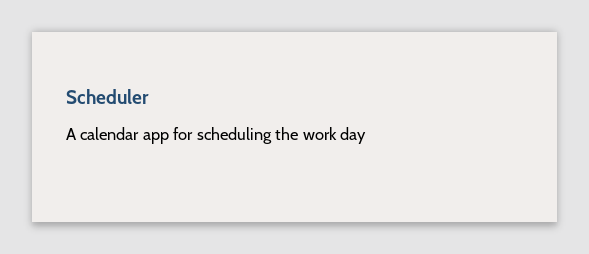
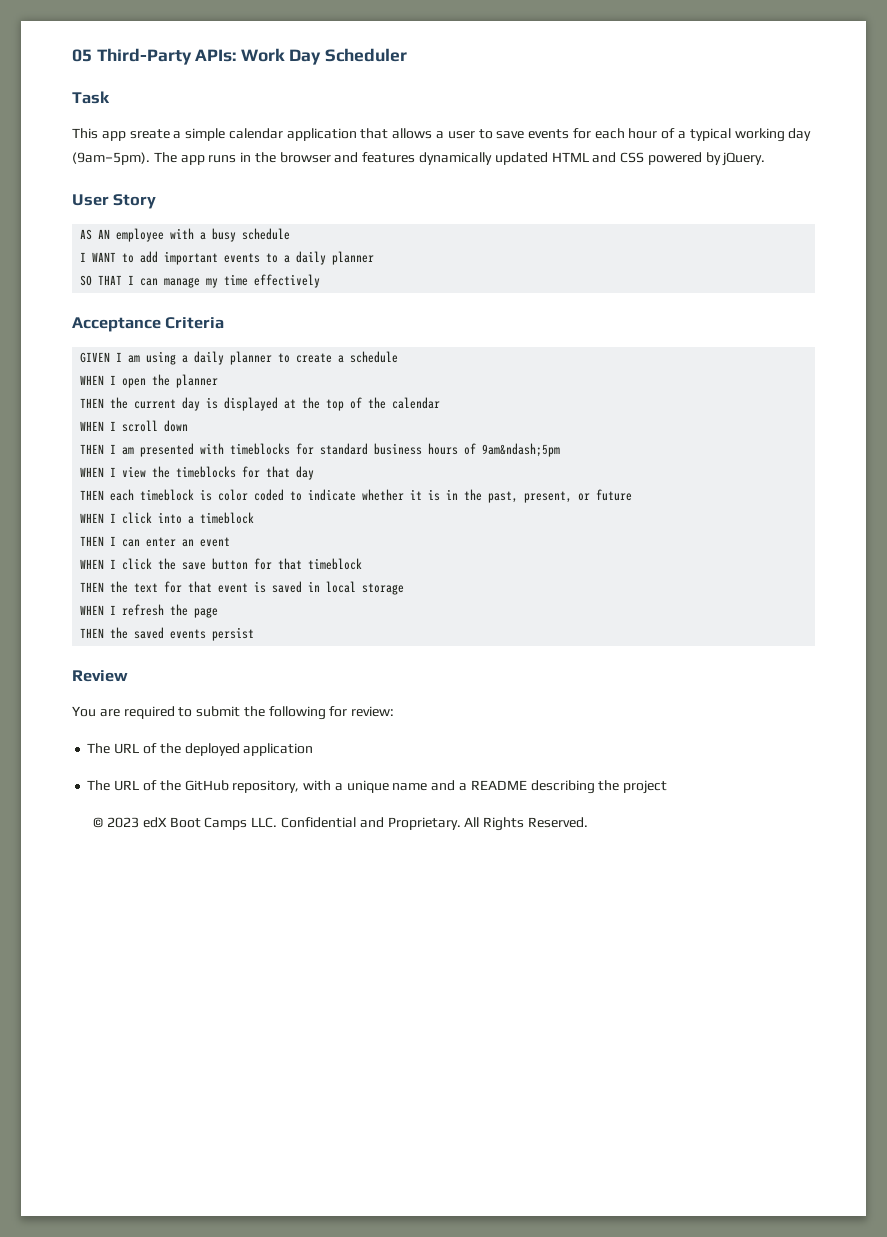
[66,89,149,104] [66,127,367,144] Scheduler // A calendar app for scheduling the work day -> [72,48,407,65] [72,91,110,104] [72,128,812,142] [72,152,766,166] [72,194,157,209] [80,228,291,242] [80,251,375,265] [80,274,321,288] [72,317,225,332] [80,351,399,365] [80,374,219,388] [80,397,441,411] [80,420,189,432] [80,443,561,457] [80,466,315,480] [80,489,633,503] [80,512,255,524] [80,536,231,547] [80,558,363,570] [80,581,405,595] [80,604,219,618] [80,627,255,641] [72,670,128,682] [72,706,395,720] [87,743,314,756] [87,780,668,794] [93,817,588,831] 05 Third-Party APIs: Work Day Scheduler // Task // This app sreate a simple calendar application that allows a user to save events for each hour of a typical working day (9am–5pm). The app runs in the browser and features dynamically updated HTML and CSS powered by jQuery. // User Story // AS AN employee with a busy schedule // I WANT to add important events to a daily planner // SO THAT I can manage my time effectively // Acceptance Criteria // GIVEN I am using a daily planner to create a schedule // WHEN I open the planner // THEN the current day is displayed at the top of the calendar // WHEN I scroll down // THEN I am presented with timeblocks for standard business hours of 9am&ndash;5pm // WHEN I view the timeblocks for that day // THEN each timeblock is color coded to indicate whether it is in the past, present, or future // WHEN I click into a timeblock // THEN I can enter an event // WHEN I click the save button for that timeblock // THEN the text for that event is saved in local storage // WHEN I refresh the page // THEN the saved events persist // Review // You are required to submit the following for review: // The URL of the deployed application // The URL of the GitHub repository, with a unique name and a README describing the project // © 2023 edX Boot Camps LLC. Confidential and Proprietary. All Rights Reserved.

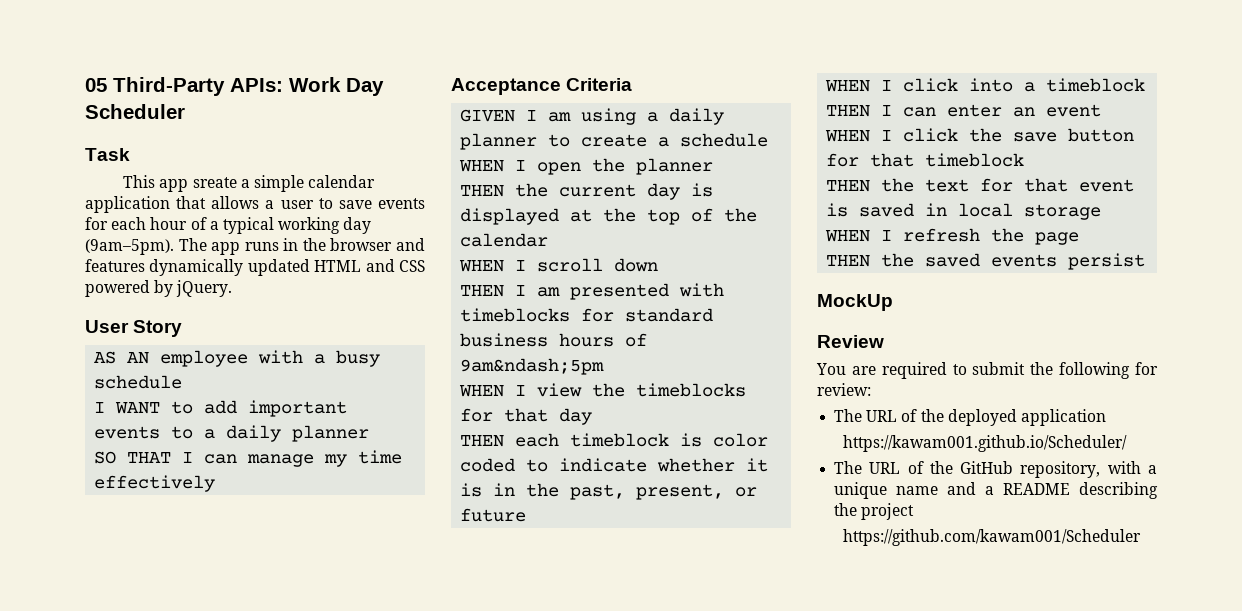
(255, 634) none -> [817,294,893,311] // MockUp
(314, 749) none -> [842,435,1127,452] // https://kawam001.github.io/Scheduler/
[93,817,588,831] © 2023 edX Boot Camps LLC. Confidential and Proprietary. All Rights Reserved. -> [842,529,1141,546] https://github.com/kawam001/Scheduler

